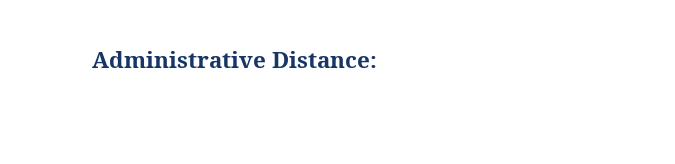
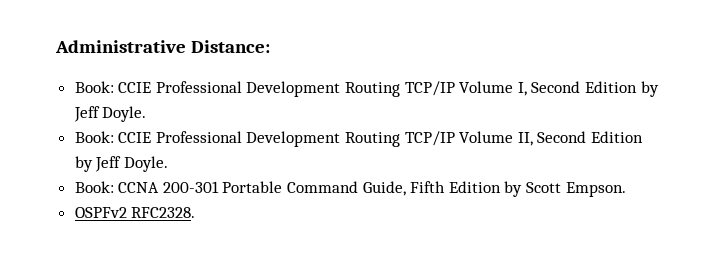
(378, 59) none -> [74,81,659,97] [73,106,147,122] [74,131,644,147] [74,156,168,172] [74,181,626,197] [74,207,196,218] // Book: CCIE Professional Development Routing TCP/IP Volume I, Second Edition by Jeff Doyle. // Book: CCIE Professional Development Routing TCP/IP Volume II, Second Edition by Jeff Doyle. // Book: CCNA 200-301 Portable Command Guide, Fifth Edition by Scott Empson. // OSPFv2 RFC2328.

